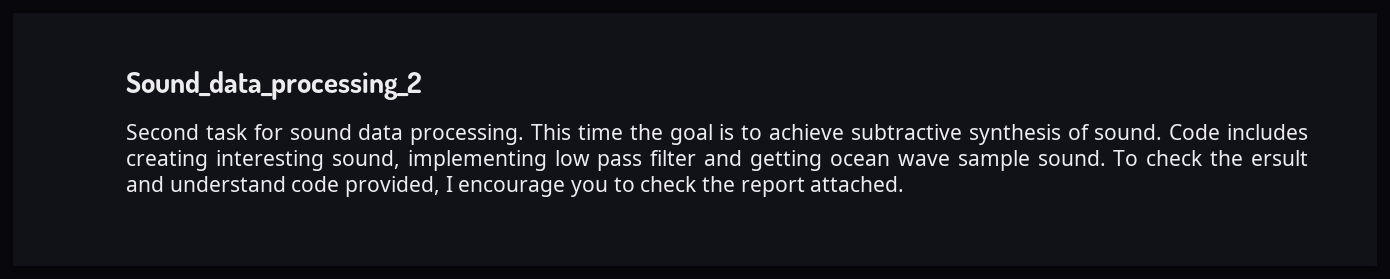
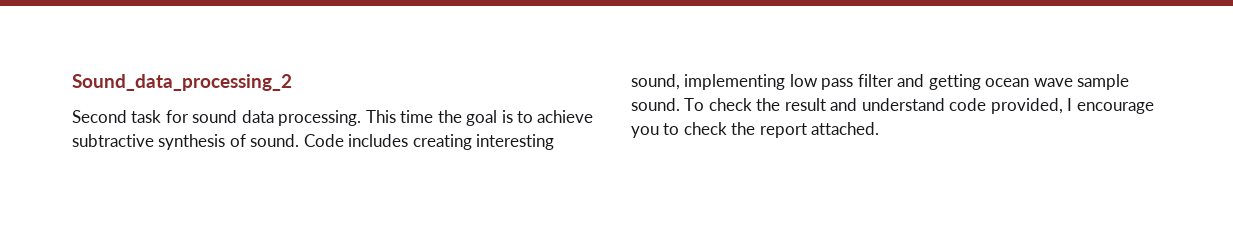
[1251,150,1308,166] ersult -> [784,98,826,111] result

